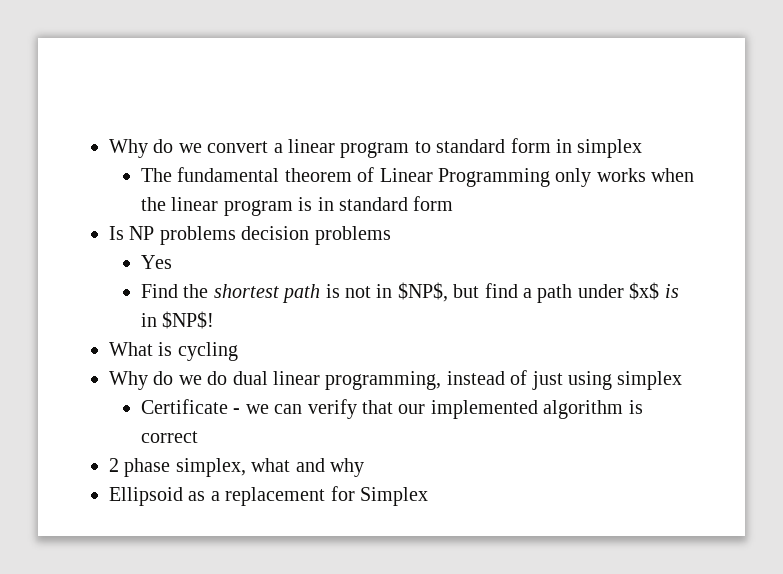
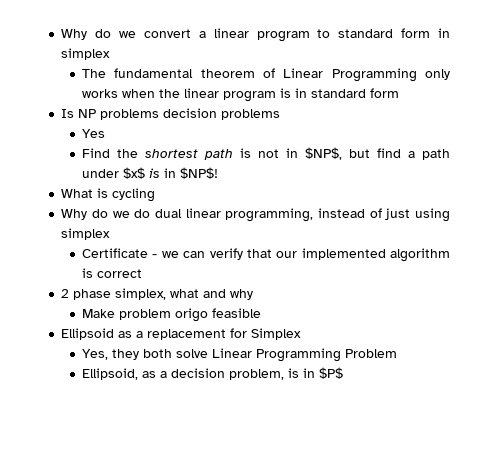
(364, 467) none -> [82,308,262,322] // Make problem origo feasible
(428, 496) none -> [82,348,398,362] [82,367,344,380] // Yes, they both solve Linear Programming Problem // Ellipsoid, as a decision problem, is in $P$

